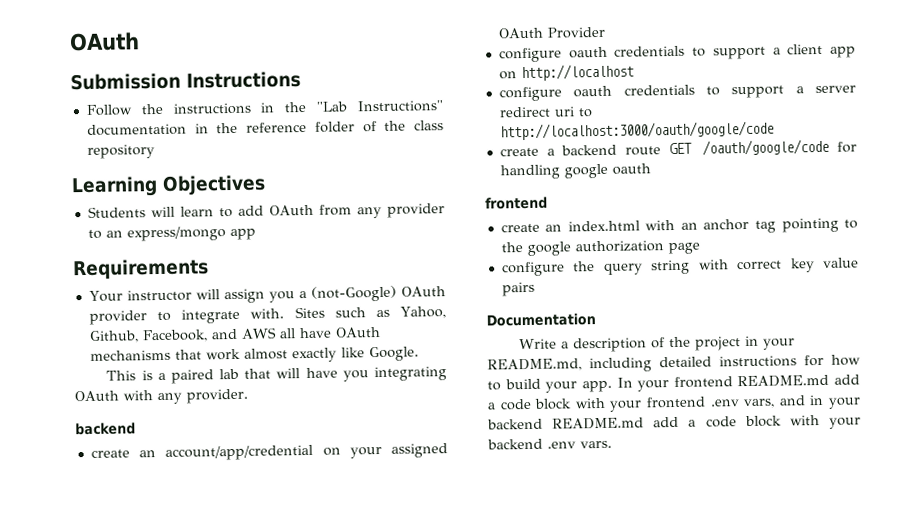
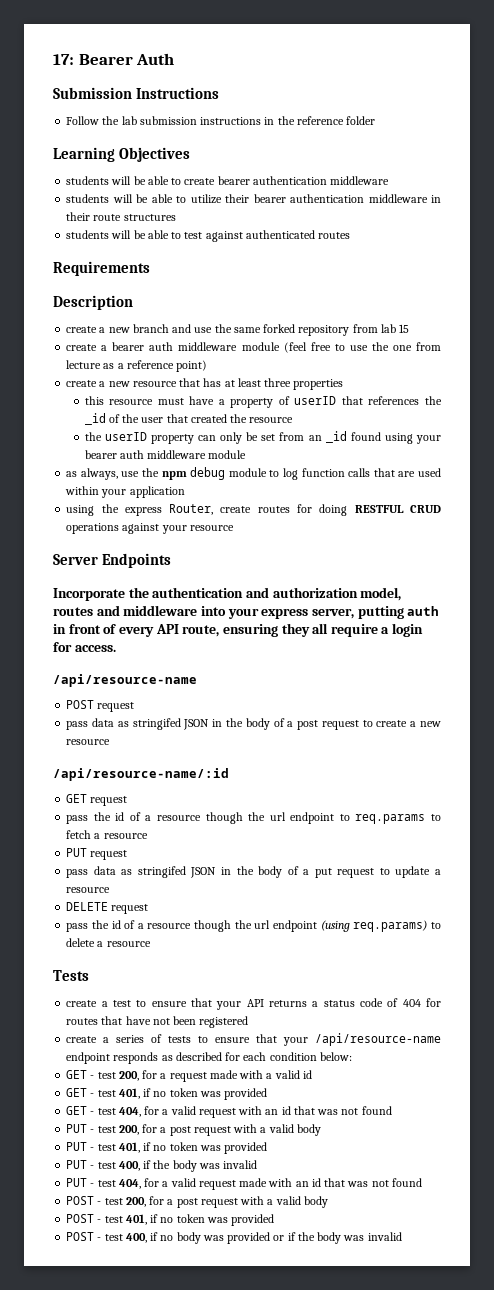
[69,32,140,52] OAuth -> [53,53,175,65] 17: Bearer Auth
(163, 109) none -> [121,116,197,125] lab submission
[316,100,443,113] [86,120,445,136] [86,144,155,159] [71,174,266,198] [87,203,445,219] [87,226,256,242] [72,258,209,280] [88,285,446,304] [88,306,447,325] [88,326,381,343] [89,346,419,363] [106,366,447,384] [74,388,248,405] [75,422,136,436] [90,443,448,461] [497,26,606,39] [498,43,856,63] [498,63,634,82] [498,84,857,102] [498,106,593,118] [499,120,774,141] [499,138,857,157] [499,163,651,180] [485,196,548,210] [500,217,858,233] [500,240,700,256] [501,257,859,277] [501,281,535,297] [486,313,596,327] [519,335,796,353] [487,354,861,373] [487,374,860,393] [487,394,861,412] [487,415,861,430] [487,438,612,450] "Lab Instructions" documentation in the reference folder of the class repository // Learning Objectives // Students will learn to add OAuth from any provider to an express/mongo app // Requirements // Your instructor will assign you a (not-Google) OAuth provider to integrate with. Sites such as Yahoo, Github, Facebook, and AWS all have OAuth mechanisms that work almost exactly like Google. // This is a paired lab that will have you integrating OAuth with any provider. // backend // create an account/app/credential on your assigned OAuth Provider // configure oauth credentials to support a client app on http://localhost // configure oauth credentials to support a server redirect uri to http://localhost:3000/oauth/google/code // create a backend route GET /oauth/google/code for handling google oauth // frontend // create an index.html with an anchor tag pointing to the google authorization page // configure the query string with correct key value pairs // Documentation // Write a description of the project in your README.md, including detailed instructions for how to build your app. In your frontend README.md add a code block with your frontend .env vars, and in your backend README.md add a code block with your backend .env vars. -> [296,116,376,125] [53,147,191,162] [66,176,390,185] [66,194,441,204] [66,212,176,221] [66,230,351,242] [53,261,150,276] [53,295,133,310] [66,324,410,336] [66,342,441,353] [66,360,208,372] [66,378,344,390] [84,396,442,408] [84,413,294,425] [84,431,441,444] [84,450,247,459] [66,467,442,480] [65,486,185,498] [66,504,441,516] [66,523,234,534] [53,553,172,568] [53,587,402,601] [53,605,440,619] [53,623,424,637] [53,642,116,652] [53,674,197,687] [66,700,135,712] [66,718,442,730] [66,739,111,745] [53,768,229,781] [66,794,128,806] [66,812,441,824] [66,830,148,839] [66,848,128,860] [66,866,442,878] [66,887,111,893] [66,902,149,914] [66,920,441,932] [66,938,151,947] [53,970,89,981] [66,998,442,1010] [66,1016,249,1028] [66,1033,441,1046] [66,1052,352,1064] [66,1070,312,1082] [66,1088,268,1100] [66,1106,392,1118] [66,1124,321,1136] [66,1142,268,1154] [66,1160,258,1172] [66,1178,422,1190] [66,1196,328,1208] [66,1214,275,1226] [66,1232,402,1244] reference folder // Learning Objectives // students will be able to create bearer authentication middleware // students will be able to utilize their bearer authentication middleware in their route structures // students will be able to test against authenticated routes // Requirements // Description // create a new branch and use the same forked repository from lab 15 // create a bearer auth middleware module (feel free to use the one from lecture as a reference point) // create a new resource that has at least three properties // this resource must have a property of userID that references the _id of the user that created the resource // the userID property can only be set from an _id found using your bearer auth middleware module // as always, use the npm debug module to log function calls that are used within your application // using the express Router, create routes for doing RESTFUL CRUD operations against your resource // Server Endpoints // Incorporate the authentication and authorization model, routes and middleware into your express server, putting auth in front of every API route, ensuring they all require a login for access. // /api/resource-name // POST request // pass data as stringifed JSON in the body of a post request to create a new resource // /api/resource-name/:id // GET request // pass the id of a resource though the url endpoint to req.params to fetch a resource // PUT request // pass data as stringifed JSON in the body of a put request to update a resource // DELETE request // pass the id of a resource though the url endpoint (using req.params) to delete a resource // Tests // create a test to ensure that your API returns a status code of 404 for routes that have not been registered // create a series of tests to ensure that your /api/resource-name endpoint responds as described for each condition below: // GET - test 200, for a request made with a valid id // GET - test 401, if no token was provided // GET - test 404, for a valid request with an id that was not found // PUT - test 200, for a post request with a valid body // PUT - test 401, if no token was provided // PUT - test 400, if the body was invalid // PUT - test 404, for a valid request made with an id that was not found // POST - test 200, for a post request with a valid body // POST - test 401, if no token was provided // POST - test 400, if no body was provided or if the body was invalid

